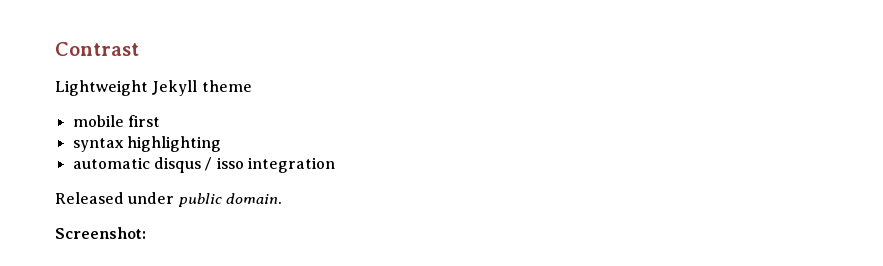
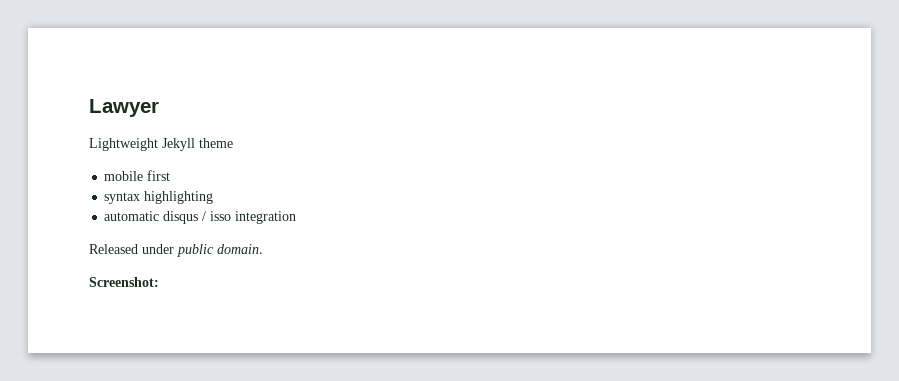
[55,42,139,56] Contrast -> [89,99,159,117] Lawyer

